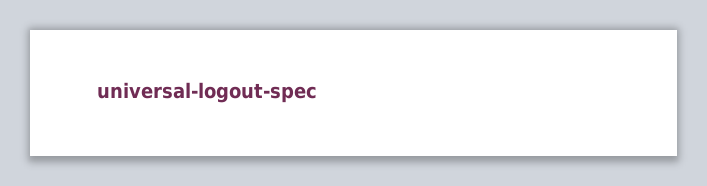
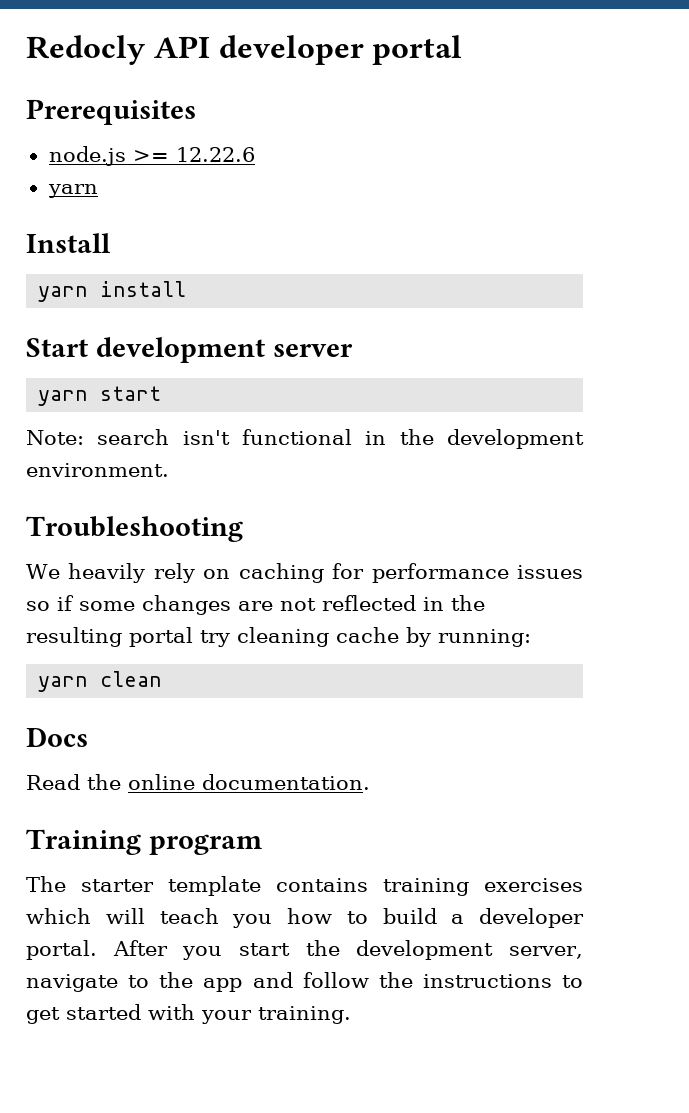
[97,82,317,103] universal-logout-spec -> [26,35,463,65] [26,99,196,125] [48,146,255,166] [47,184,98,198] [26,233,111,253] [38,281,187,302] [26,337,353,363] [38,386,162,406] [26,429,584,449] [26,463,169,477] [26,516,243,542] [26,563,583,583] [26,595,485,615] [26,627,531,647] [38,671,163,692] [26,727,88,747] [26,774,370,790] [26,829,262,855] [26,876,583,896] [26,908,584,928] [26,940,584,960] [26,972,583,992] [26,1004,351,1024] Redocly API developer portal // Prerequisites // node.js >= 12.22.6 // yarn // Install // yarn install // Start development server // yarn start // Note: search isn't functional in the development environment. // Troubleshooting // We heavily rely on caching for performance issues so if some changes are not reflected in the resulting portal try cleaning cache by running: // yarn clean // Docs // Read the online documentation. // Training program // The starter template contains training exercises which will teach you how to build a developer portal. After you start the development server, navigate to the app and follow the instructions to get started with your training.

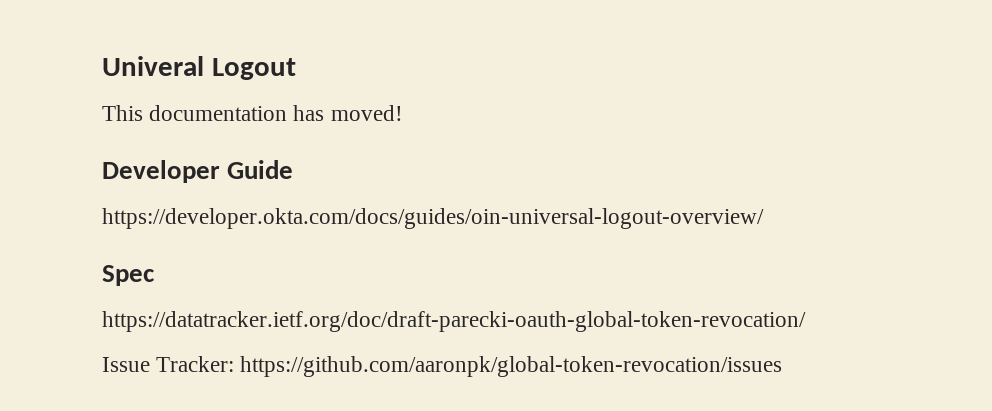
[26,35,463,65] [26,99,196,125] [48,146,255,166] [47,184,98,198] [26,233,111,253] [38,281,187,302] [26,337,353,363] [38,386,162,406] [26,429,584,449] [26,463,169,477] [26,516,243,542] [26,563,583,583] [26,595,485,615] [26,627,531,647] [38,671,163,692] [26,727,88,747] [26,774,370,790] [26,829,262,855] [26,876,583,896] [26,908,584,928] [26,940,584,960] [26,972,583,992] [26,1004,351,1024] Redocly API developer portal // Prerequisites // node.js >= 12.22.6 // yarn // Install // yarn install // Start development server // yarn start // Note: search isn't functional in the development environment. // Troubleshooting // We heavily rely on caching for performance issues so if some changes are not reflected in the resulting portal try cleaning cache by running: // yarn clean // Docs // Read the online documentation. // Training program // The starter template contains training exercises which will teach you how to build a developer portal. After you start the development server, navigate to the app and follow the instructions to get started with your training. -> [102,56,296,80] [102,105,403,121] [102,160,294,183] [102,208,764,229] [102,265,155,286] [102,311,806,332] [102,356,783,377] Univeral Logout // This documentation has moved! // Developer Guide // https://developer.okta.com/docs/guides/oin-universal-logout-overview/ // Spec // https://datatracker.ietf.org/doc/draft-parecki-oauth-global-token-revocation/ // Issue Tracker: https://github.com/aaronpk/global-token-revocation/issues

